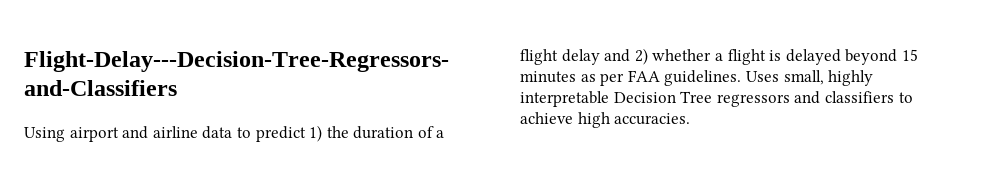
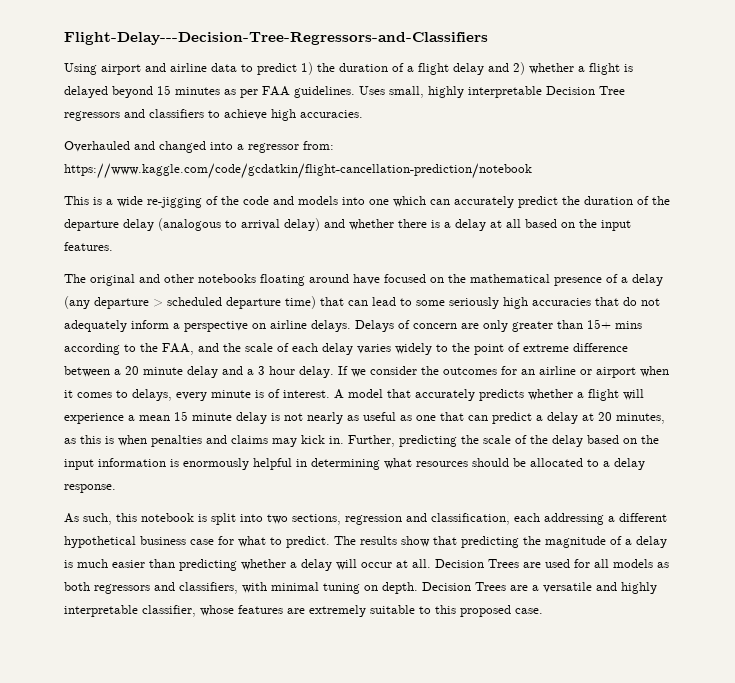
(691, 119) none -> [64,141,334,153] [64,163,532,179] [64,196,670,208] [64,218,631,231] [64,242,113,251] [64,274,663,286] [64,296,660,309] [64,319,642,332] [64,343,628,355] [64,366,669,378] [64,389,644,401] [64,411,665,424] [64,435,659,447] [64,458,645,470] [64,484,116,493] [64,513,667,525] [64,536,667,548] [64,559,669,571] [64,582,657,594] [64,605,543,617] // Overhauled and changed into a regressor from: https://www.kaggle.com/code/gcdatkin/flight-cancellation-prediction/notebook // This is a wide re-jigging of the code and models into one which can accurately predict the duration of the departure delay (analogous to arrival delay) and whether there is a delay at all based on the input features. // The original and other notebooks floating around have focused on the mathematical presence of a delay (any departure > scheduled departure time) that can lead to some seriously high accuracies that do not adequately inform a perspective on airline delays. Delays of concern are only greater than 15+ mins according to the FAA, and the scale of each delay varies widely to the point of extreme difference between a 20 minute delay and a 3 hour delay. If we consider the outcomes for an airline or airport when it comes to delays, every minute is of interest. A model that accurately predicts whether a flight will experience a mean 15 minute delay is not nearly as useful as one that can predict a delay at 20 minutes, as this is when penalties and claims may kick in. Further, predicting the scale of the delay based on the input information is enormously helpful in determining what resources should be allocated to a delay response. // As such, this notebook is split into two sections, regression and classification, each addressing a different hypothetical business case for what to predict. The results show that predicting the magnitude of a delay is much easier than predicting whether a delay will occur at all. Decision Trees are used for all models as both regressors and classifiers, with minimal tuning on depth. Decision Trees are a versatile and highly interpretable classifier, whose features are extremely suitable to this proposed case.

